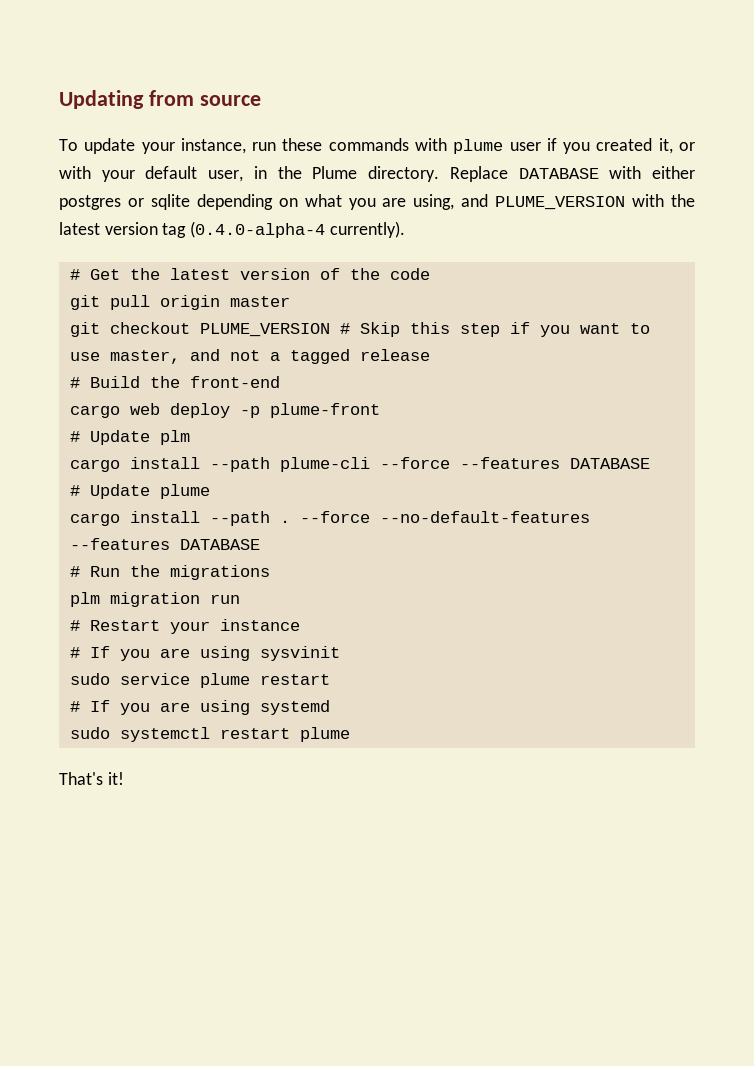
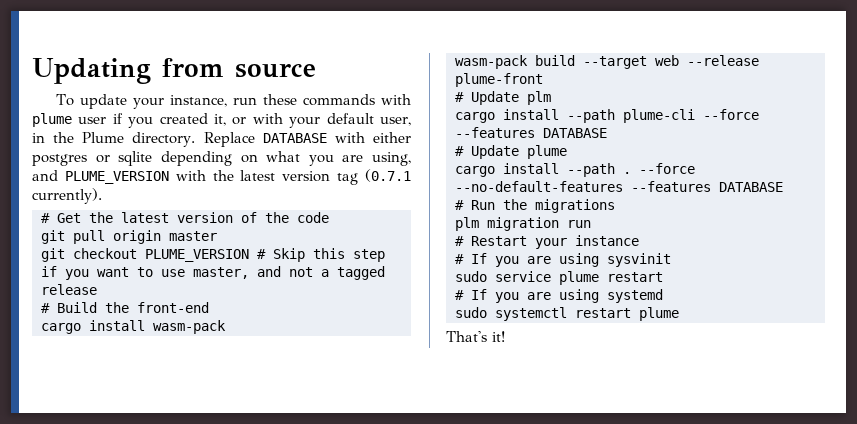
[190,221,326,238] (0.4.0-alpha-4 -> [365,169,411,182] (0.7.1
[129,403,260,418] web deploy -p -> [89,320,226,334] [455,55,759,69] install wasm-pack // wasm-pack build --target web --release

